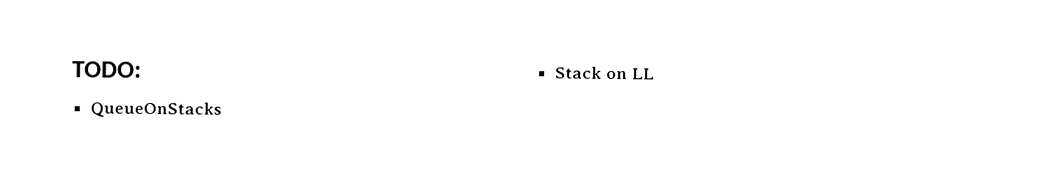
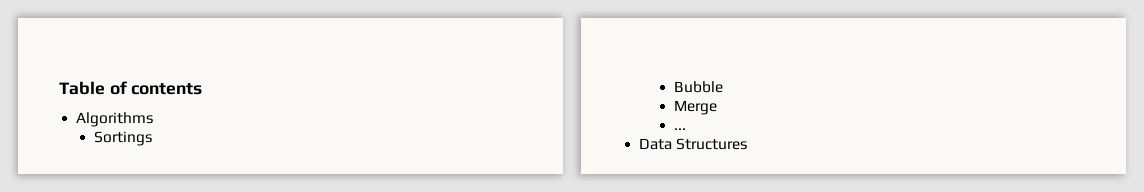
[72,61,142,78] [90,101,223,119] [555,66,655,80] TODO: // QueueOnStacks // Stack on LL -> [59,81,203,95] [76,112,154,127] [93,131,152,146] [674,81,724,93] [674,100,718,115] [674,128,687,130] [639,138,748,150] Table of contents // Algorithms // Sortings // Bubble // Merge // ... // Data Structures

